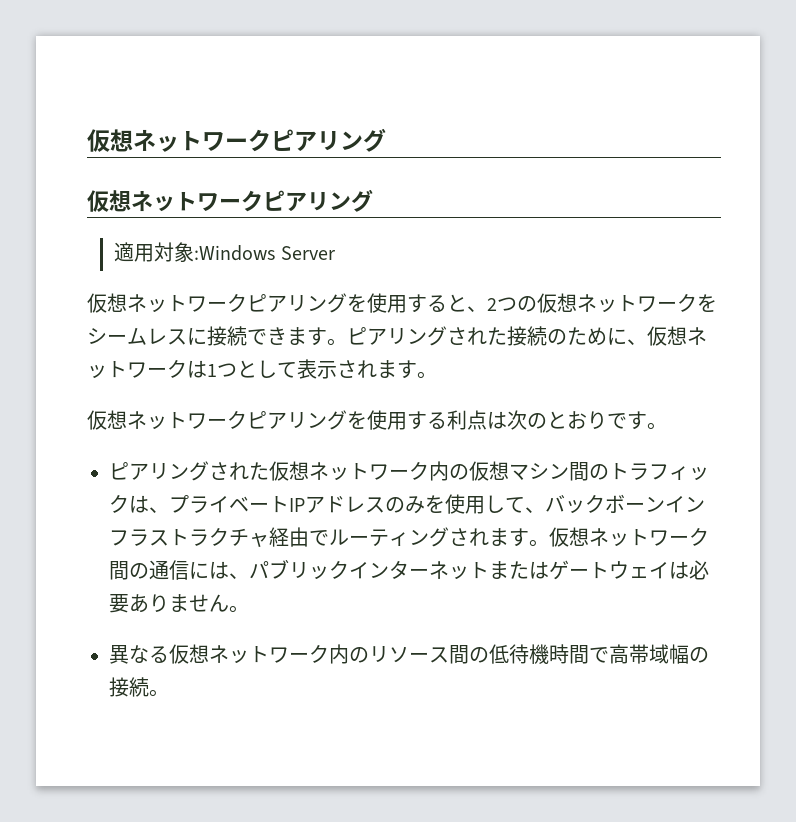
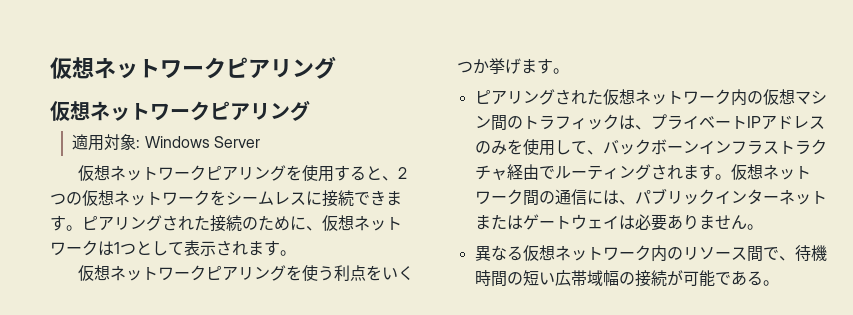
[194,245,276,261] :Windows -> [136,136,210,148] : Windows
[387,410,627,430] 用する利点は次のとおりで -> [318,265,415,281] [457,58,537,74] う利点をいくつか挙げま
[469,644,509,664] の低 -> [762,247,795,261] で、
[589,644,629,664] で高 -> [506,270,571,286] の短い広
(149, 687) none -> [666,270,763,287] が可能である

